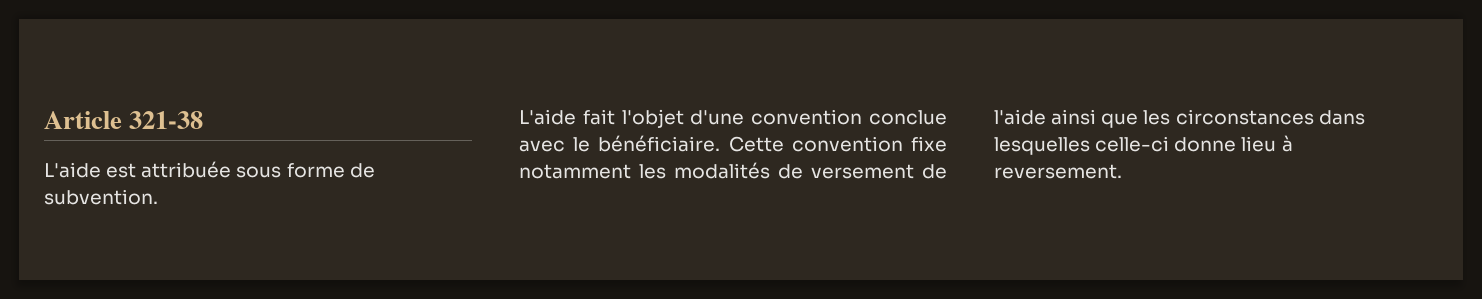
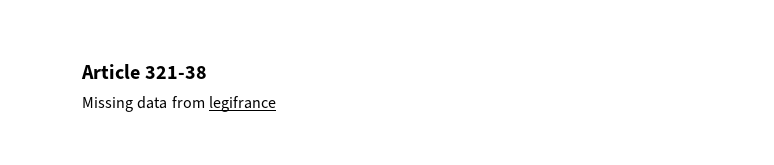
[44,161,375,178] [44,189,158,205] [519,109,947,128] [519,135,947,152] [519,162,947,179] [994,109,1365,128] [994,135,1293,155] [994,164,1122,179] L'aide est attribuée sous forme de subvention. // L'aide fait l'objet d'une convention conclue avec le bénéficiaire. Cette convention fixe notamment les modalités de versement de l'aide ainsi que les circonstances dans lesquelles celle-ci donne lieu à reversement. -> [82,96,276,112] Missing data from legifrance

